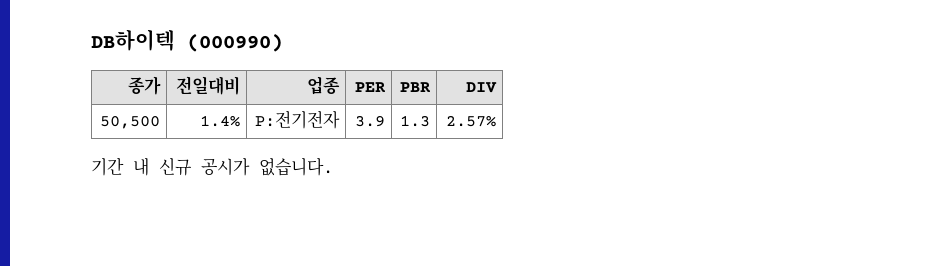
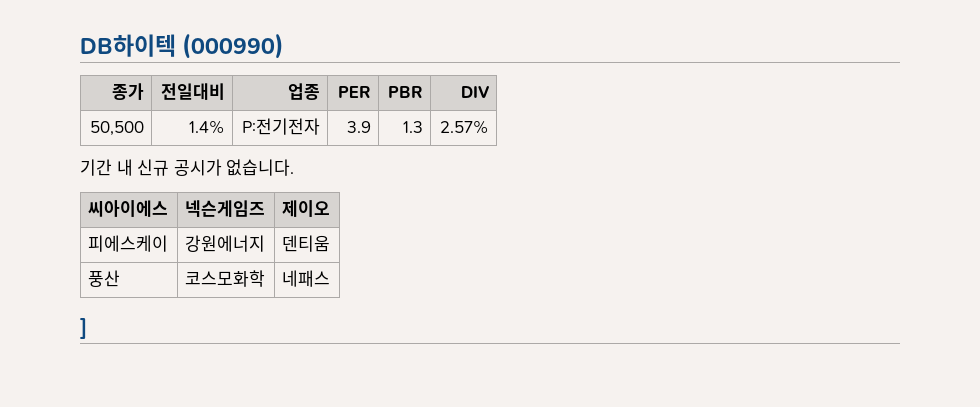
(333, 167) none -> [88,200,169,217] [185,200,266,217] [282,200,331,217] [88,235,169,252] [185,235,266,252] [282,235,331,252] [88,270,121,287] [185,270,266,287] [282,270,331,287] [80,318,87,339] // 씨아이에스 | 넥슨게임즈 | 제이오 // 피에스케이 | 강원에너지 | 덴티움 // 풍산 | 코스모화학 | 네패스 // ]

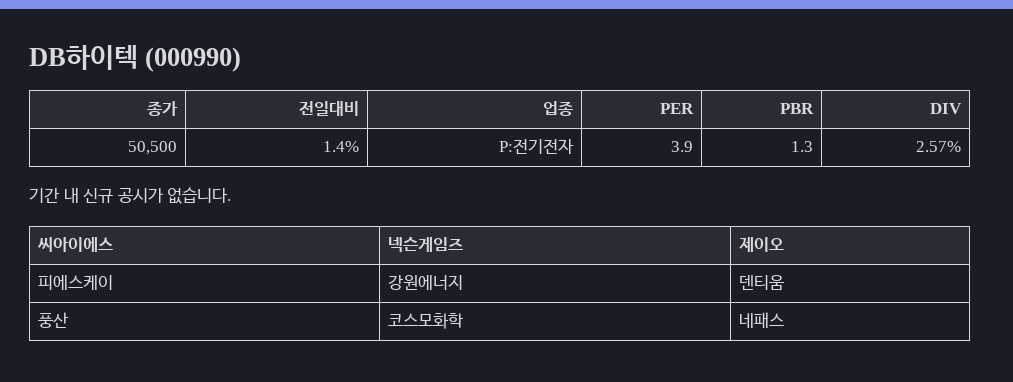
[80,318,87,339] // ] -> (785, 320) none

